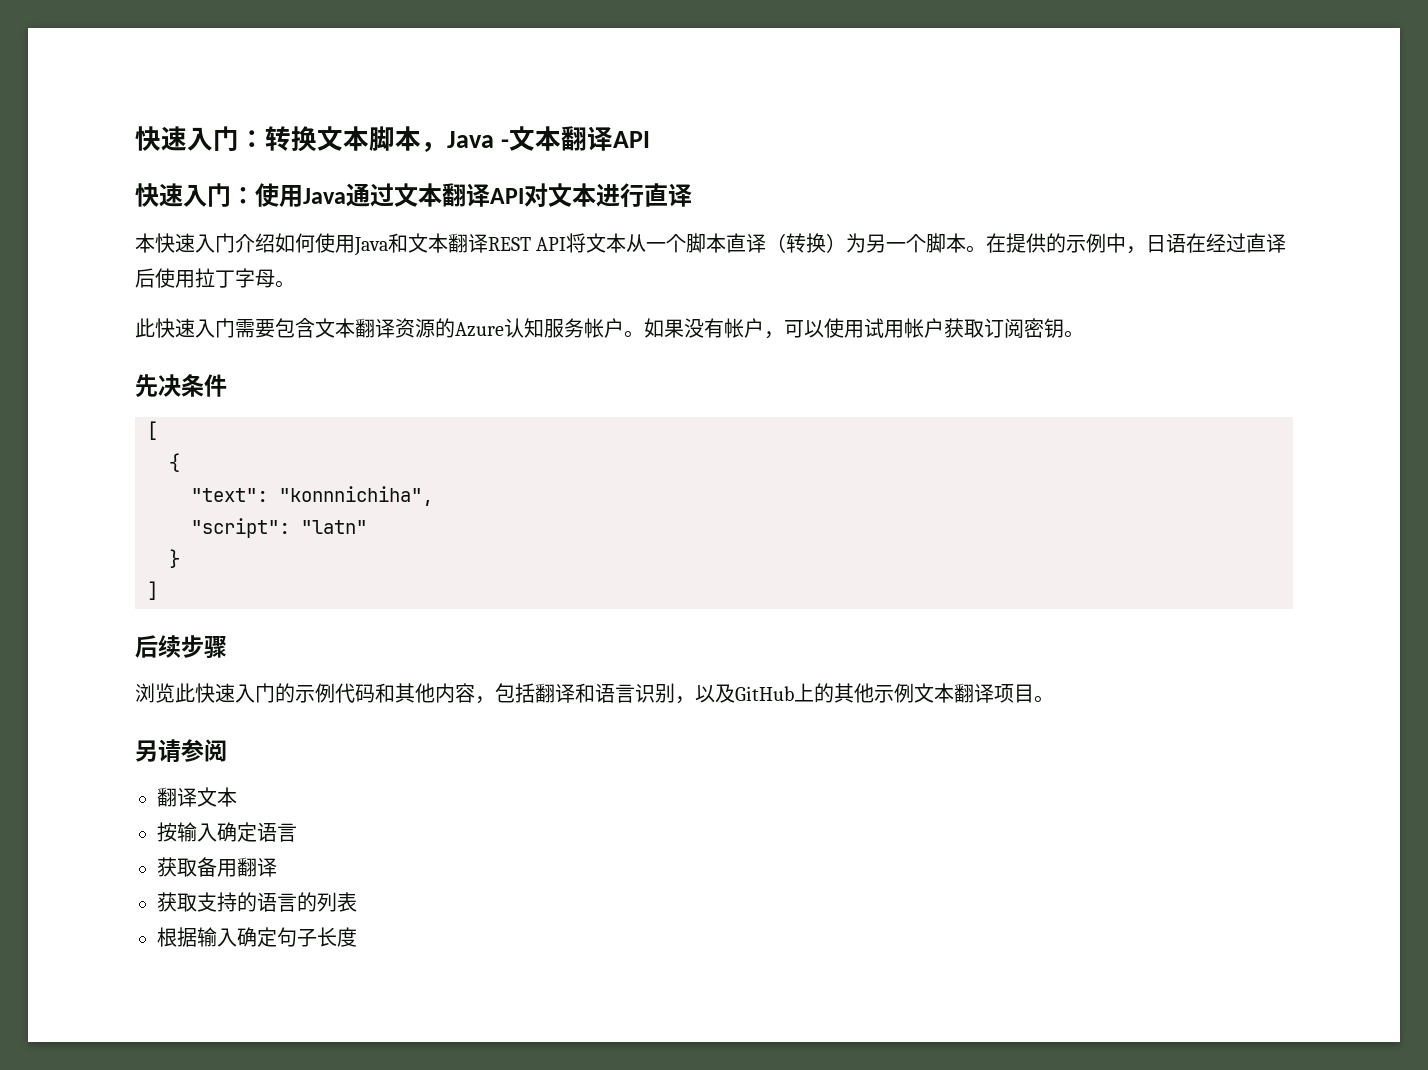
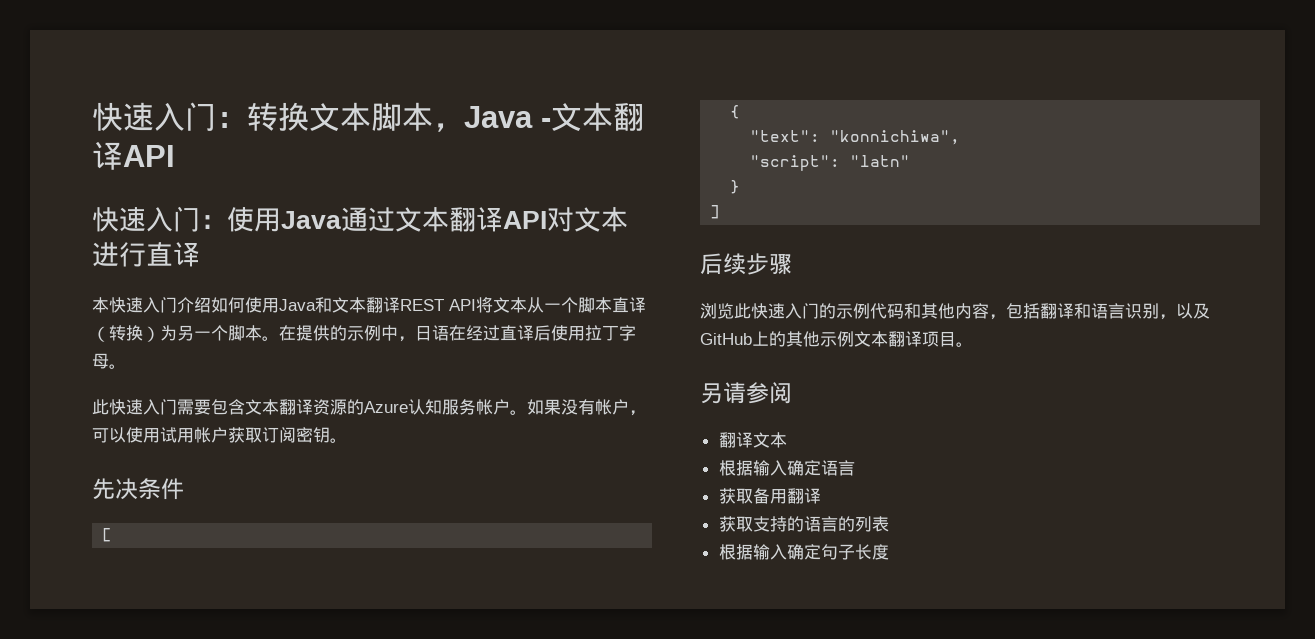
[279,486,433,506] "konnnichiha", -> [830,130,961,145] "konnichiwa",
[157,822,177,842] 按 -> [718,460,753,476] 根据

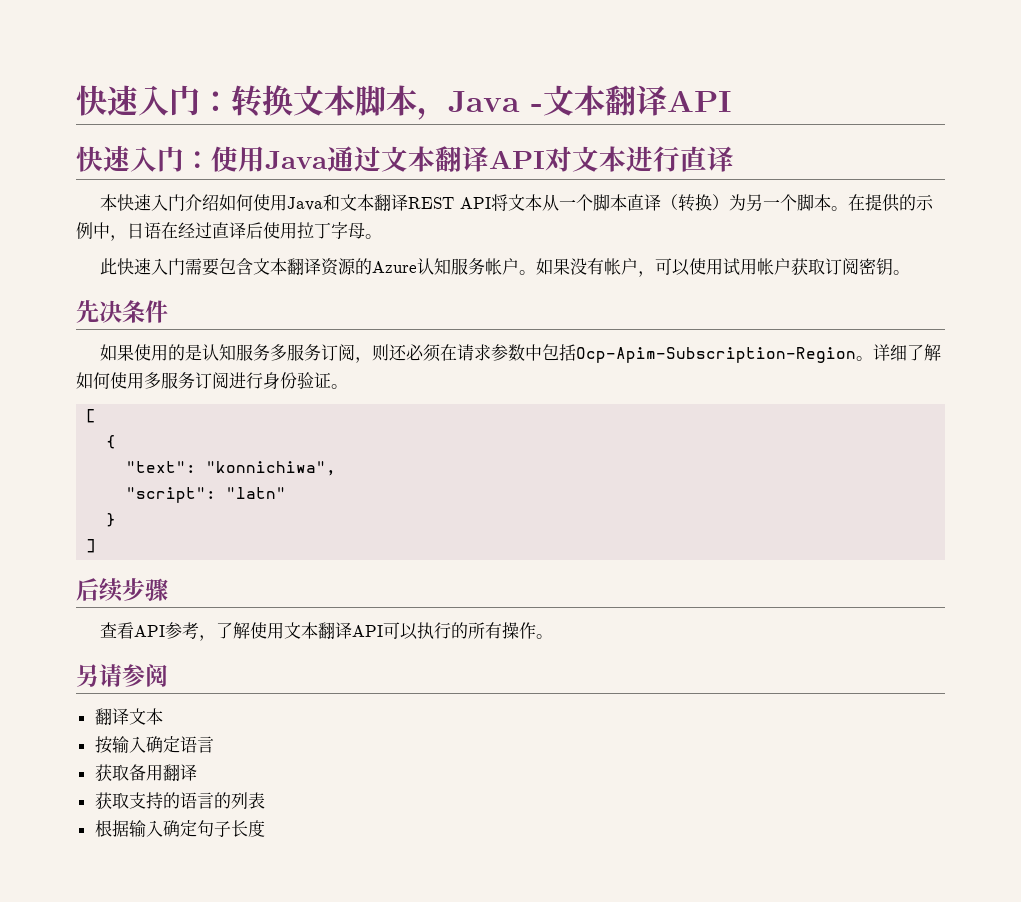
(184, 489) none -> [99,344,941,363] [76,372,348,389] // 如果使用的是认知服务多服务订阅，则还必须在请求参数中包括Ocp-Apim-Subscription-Region。详细了解如何使用多服务订阅进行身份验证。
[700,303,1210,320] [700,331,956,347] 浏览此快速入门的示例代码和其他内容，包括翻译和语言识别，以及GitHub上的其他示例文本翻译项目 -> [99,622,536,641] 查看API参考，了解使用文本翻译API可以执行的所有操作
[718,460,753,476] 根据 -> [94,736,112,754] 按

